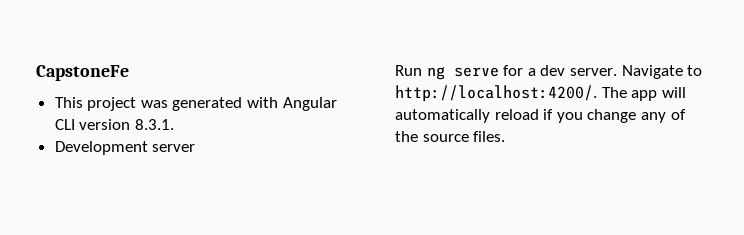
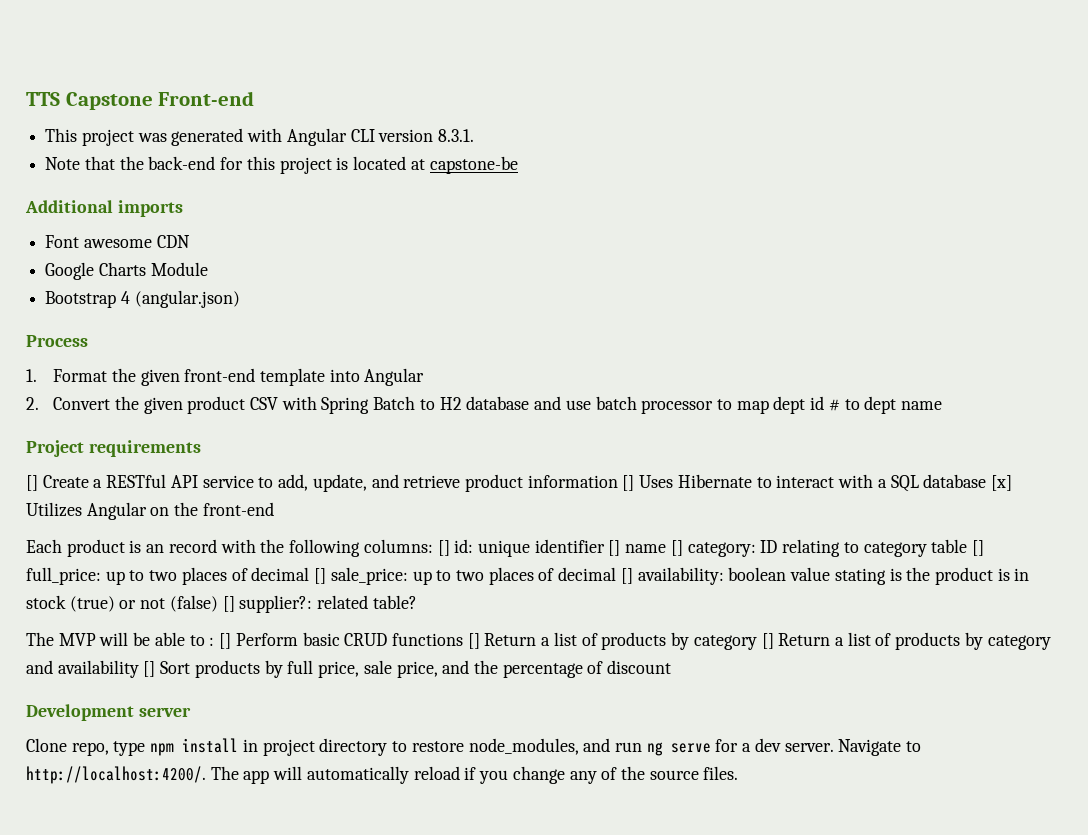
[36,65,129,81] CapstoneFe -> [26,91,255,110] TTS Capstone Front-end
[54,141,196,155] [395,65,422,76] Development server // Run -> [45,156,518,174] [25,200,183,217] [45,235,190,248] [45,262,208,280] [45,290,240,308] [26,335,88,347] [26,368,425,386] [26,396,943,414] [26,440,201,457] [26,474,1012,492] [26,502,274,520] [26,539,984,557] [26,567,1030,585] [26,595,417,613] [26,632,1051,650] [26,660,672,678] [26,704,191,721] [26,738,642,756] Note that the back-end for this project is located at capstone-be // Additional imports // Font awesome CDN // Google Charts Module // Bootstrap 4 (angular.json) // Process // 1. Format the given front-end template into Angular // 2. Convert the given product CSV with Spring Batch to H2 database and use batch processor to map dept id # to dept name // Project requirements // [] Create a RESTful API service to add, update, and retrieve product information [] Uses Hibernate to interact with a SQL database [x] Utilizes Angular on the front-end // Each product is an record with the following columns: [] id: unique identifier [] name [] category: ID relating to category table [] full_price: up to two places of decimal [] sale_price: up to two places of decimal [] availability: boolean value stating is the product is in stock (true) or not (false) [] supplier?: related table? // The MVP will be able to : [] Perform basic CRUD functions [] Return a list of products by category [] Return a list of products by category and availability [] Sort products by full price, sale price, and the percentage of discount // Development server // Clone repo, type npm install in project directory to restore node_modules, and run

